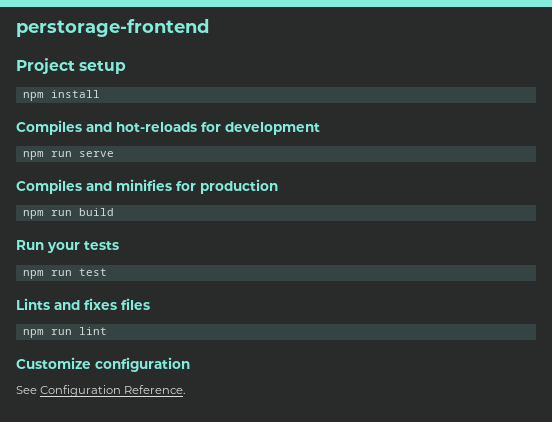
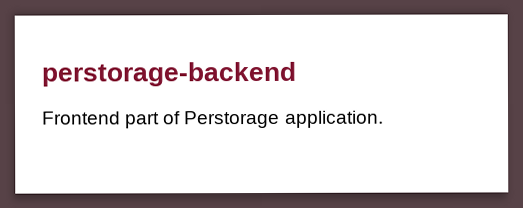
[16,19,209,37] [16,58,127,74] [22,90,100,101] [16,120,320,135] [22,151,114,160] [16,179,278,194] [22,208,114,219] [16,240,119,253] [22,268,107,279] [16,298,150,310] [22,327,107,338] [16,357,190,372] [16,385,186,397] perstorage-frontend // Project setup // npm install // Compiles and hot-reloads for development // npm run serve // Compiles and minifies for production // npm run build // Run your tests // npm run test // Lints and fixes files // npm run lint // Customize configuration // See Configuration Reference. -> [41,61,296,87] [42,110,384,129] perstorage-backend // Frontend part of Perstorage application.

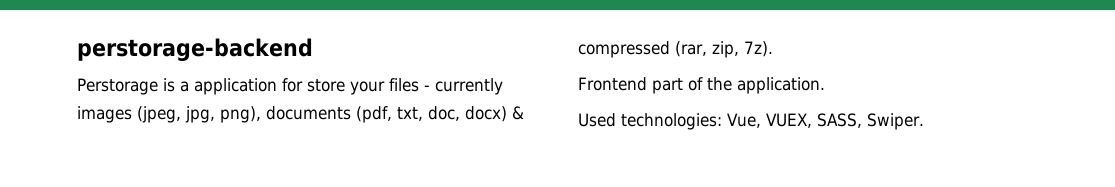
(296, 74) none -> [77,78,503,95] [77,106,524,123] [578,41,773,58] // Perstorage is a application for store your files - currently images (jpeg, jpg, png), documents (pdf, txt, doc, docx) & compressed (rar, zip, 7z).
[184,110,281,129] Perstorage -> [706,77,732,91] the
(384, 119) none -> [578,113,924,130] // Used technologies: Vue, VUEX, SASS, Swiper.

